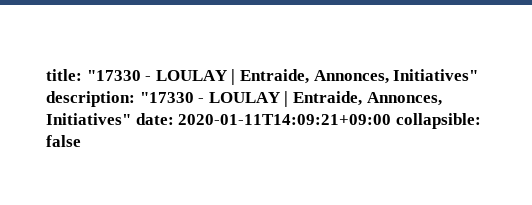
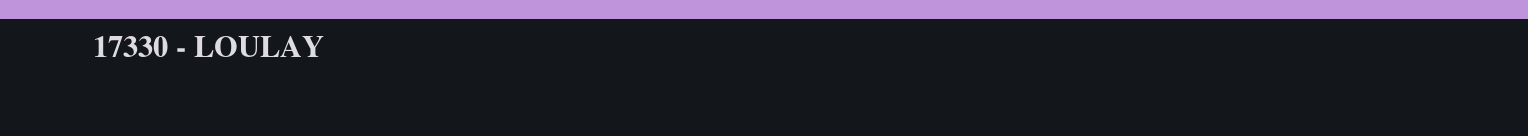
[46,69,479,85] [46,91,442,107] [46,113,481,129] [46,135,81,147] title: "17330 - LOULAY | Entraide, Annonces, Initiatives" description: "17330 - LOULAY | Entraide, Annonces, Initiatives" date: 2020-01-11T14:09:21+09:00 collapsible: false -> [93,36,325,57] 17330 - LOULAY

